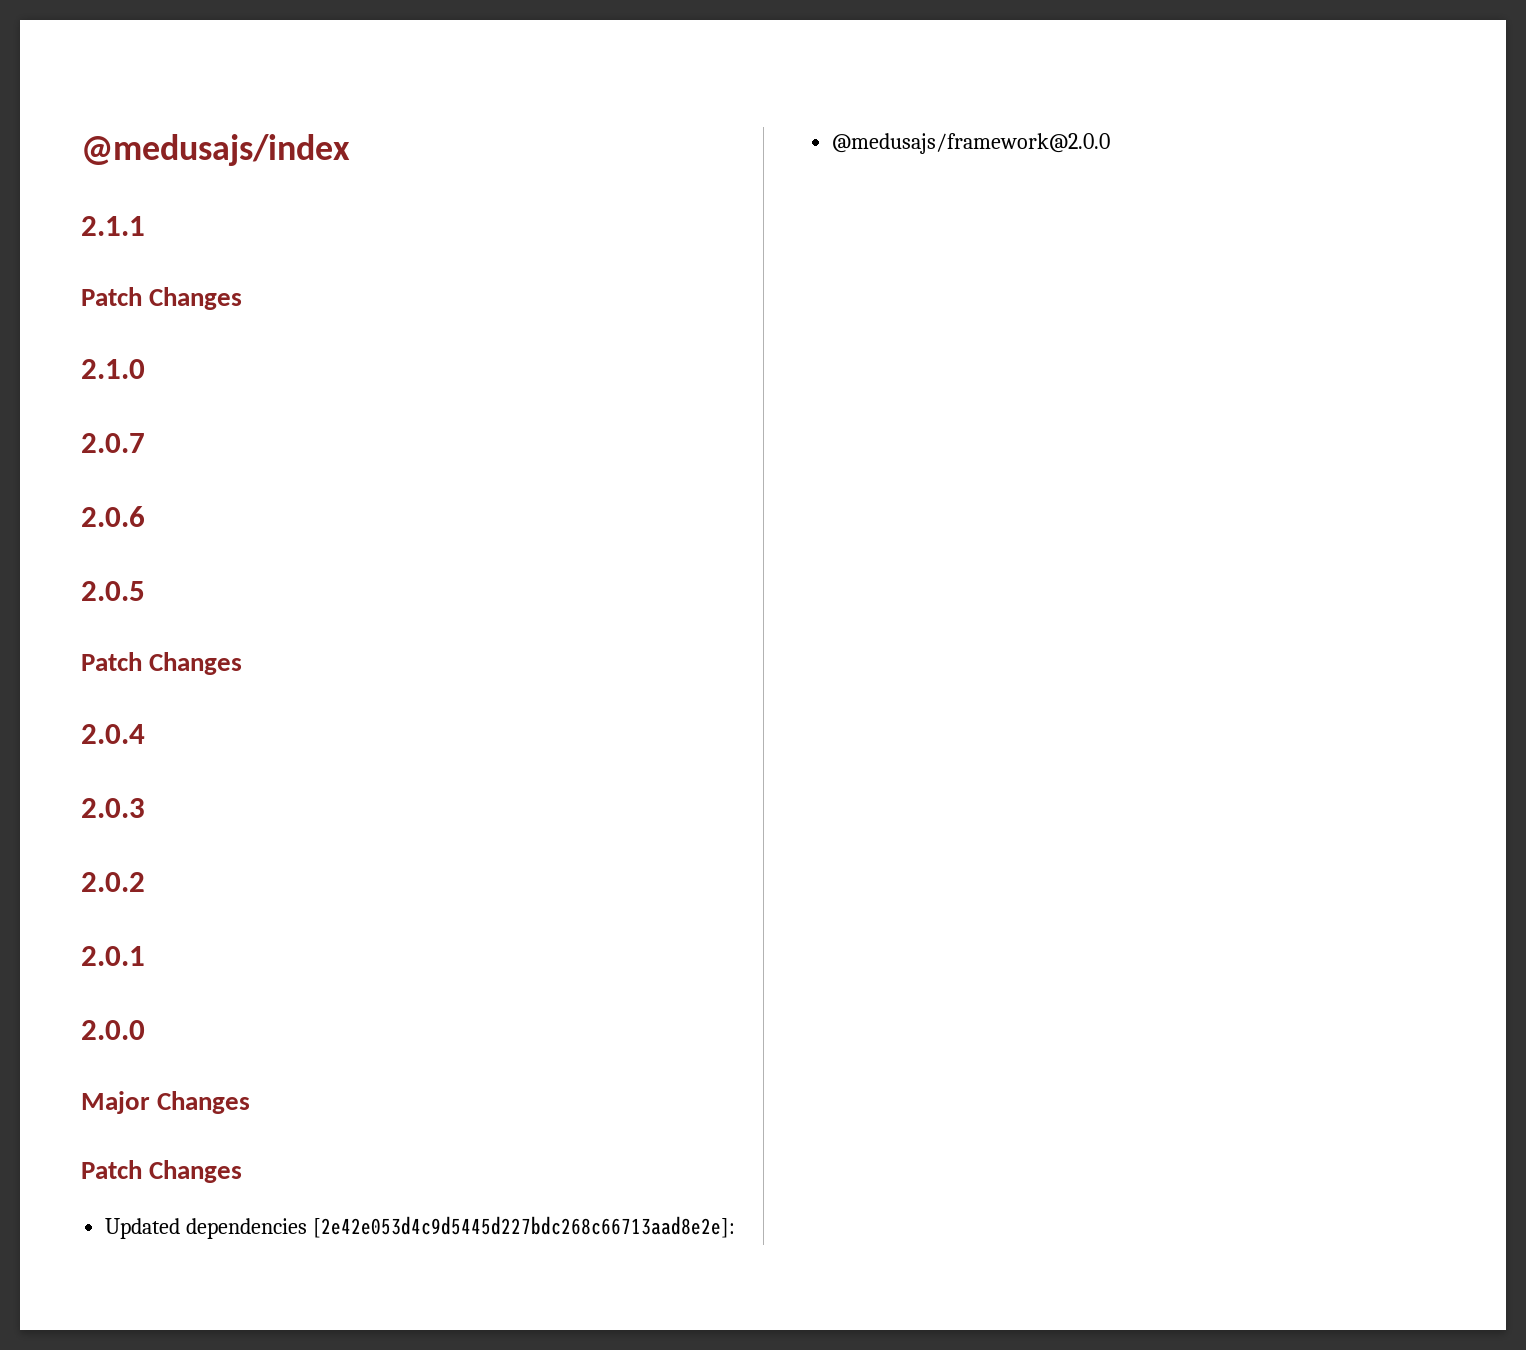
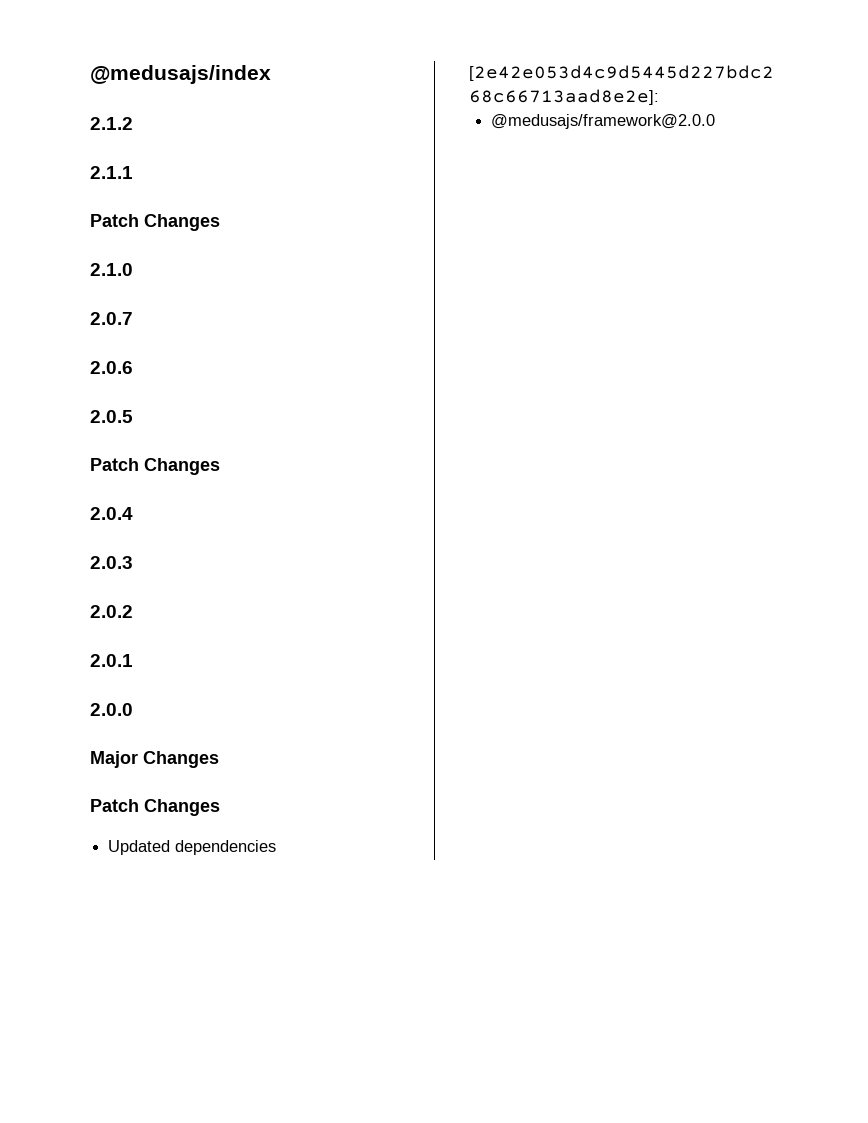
(350, 150) none -> [90,117,133,130] // 2.1.2

